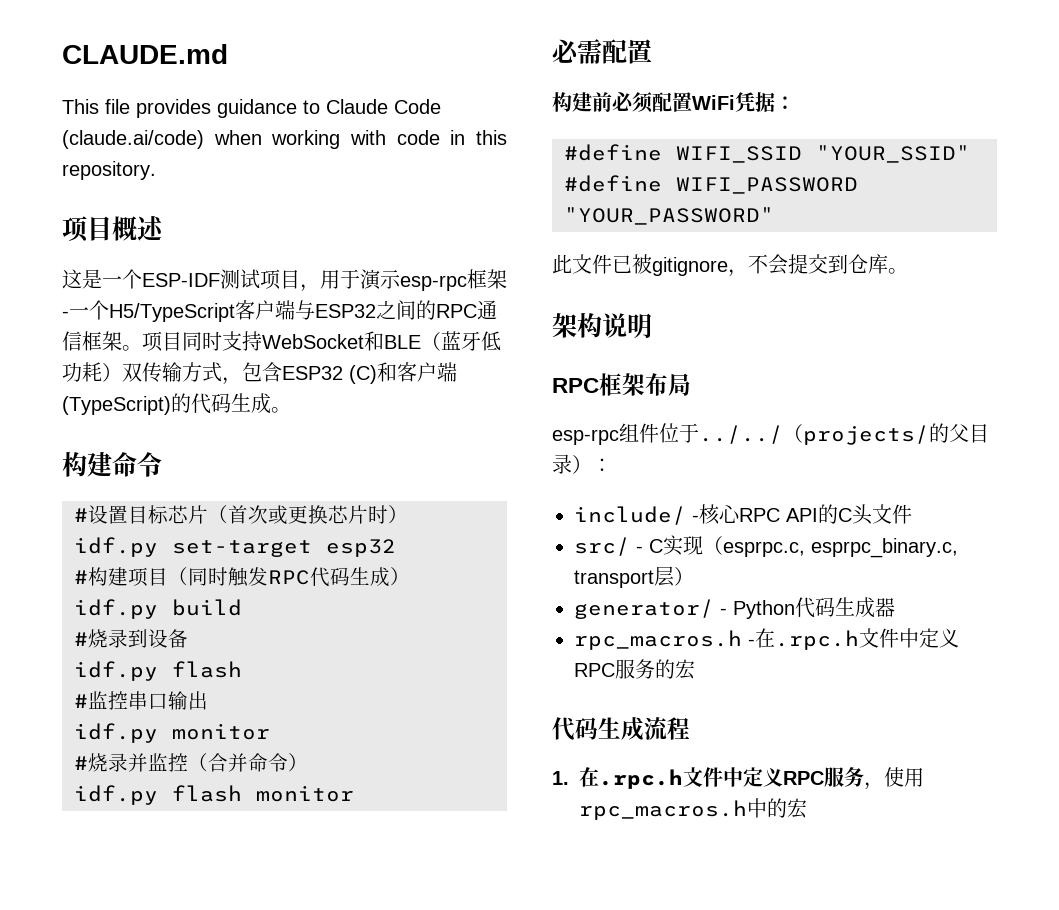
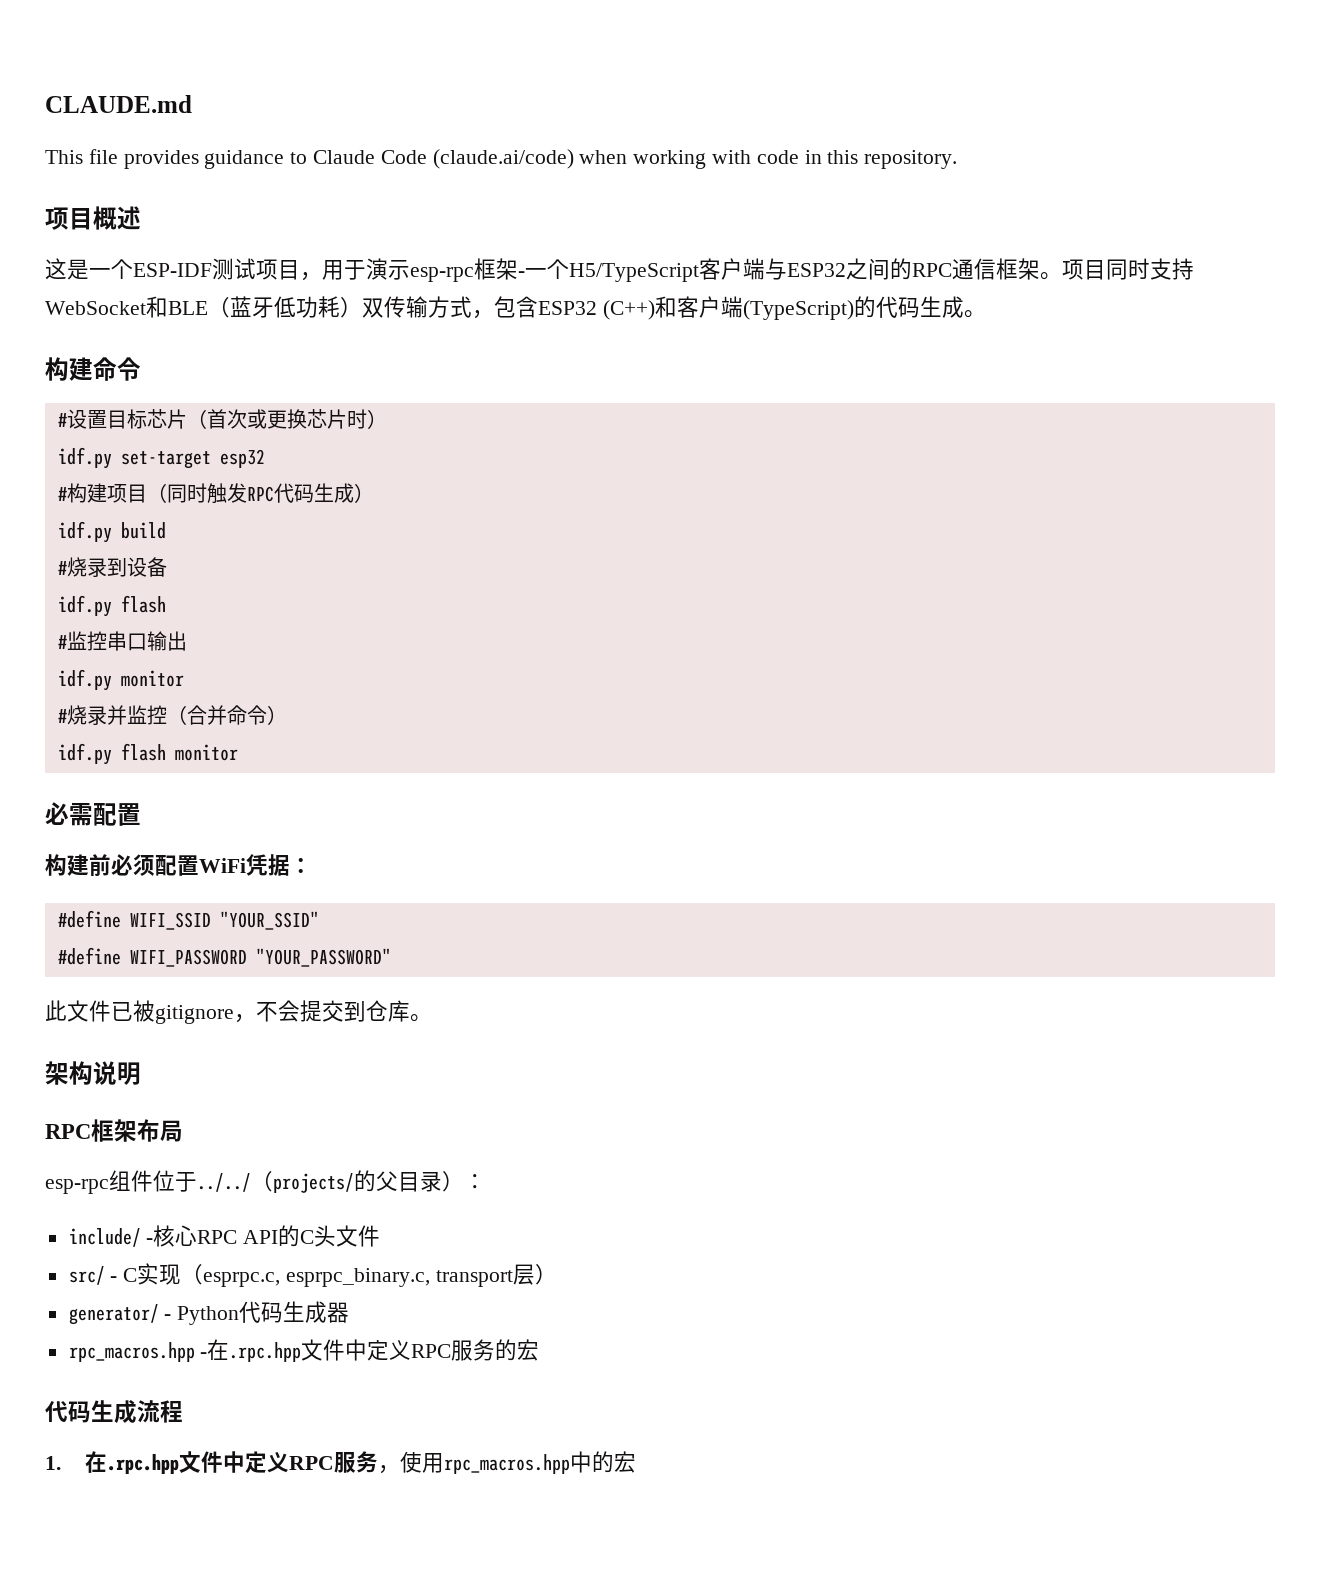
[349,365,377,384] (C) -> [602,300,655,320] (C++)
[574,628,859,650] rpc_macros.h -在.rpc.h -> [68,1339,302,1362] rpc_macros.hpp -在.rpc.hpp
[599,769,683,789] .rpc.h -> [107,1454,180,1474] .rpc.hpp
[579,800,747,820] rpc_macros.h -> [444,1454,571,1474] rpc_macros.hpp

